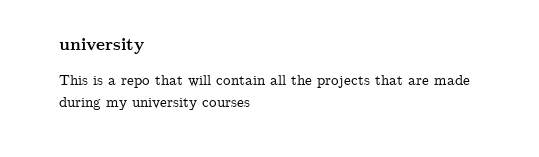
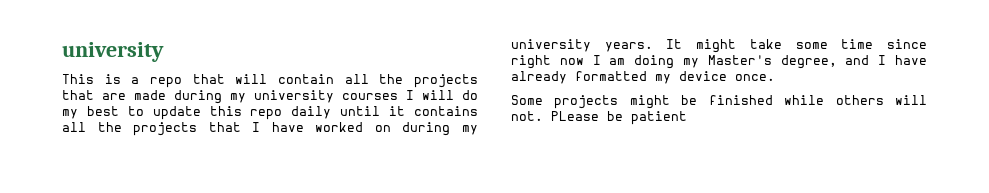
(250, 103) none -> [406,90,478,100] [62,106,479,120] [62,122,478,136] [511,39,927,53] [511,55,927,69] [511,71,775,84] [511,95,927,109] [511,111,687,125] I will do my best to update this repo daily until it contains all the projects that I have worked on during my university years. It might take some time since right now I am doing my Master's degree, and I have already formatted my device once. // Some projects might be finished while others will not. PLease be patient

